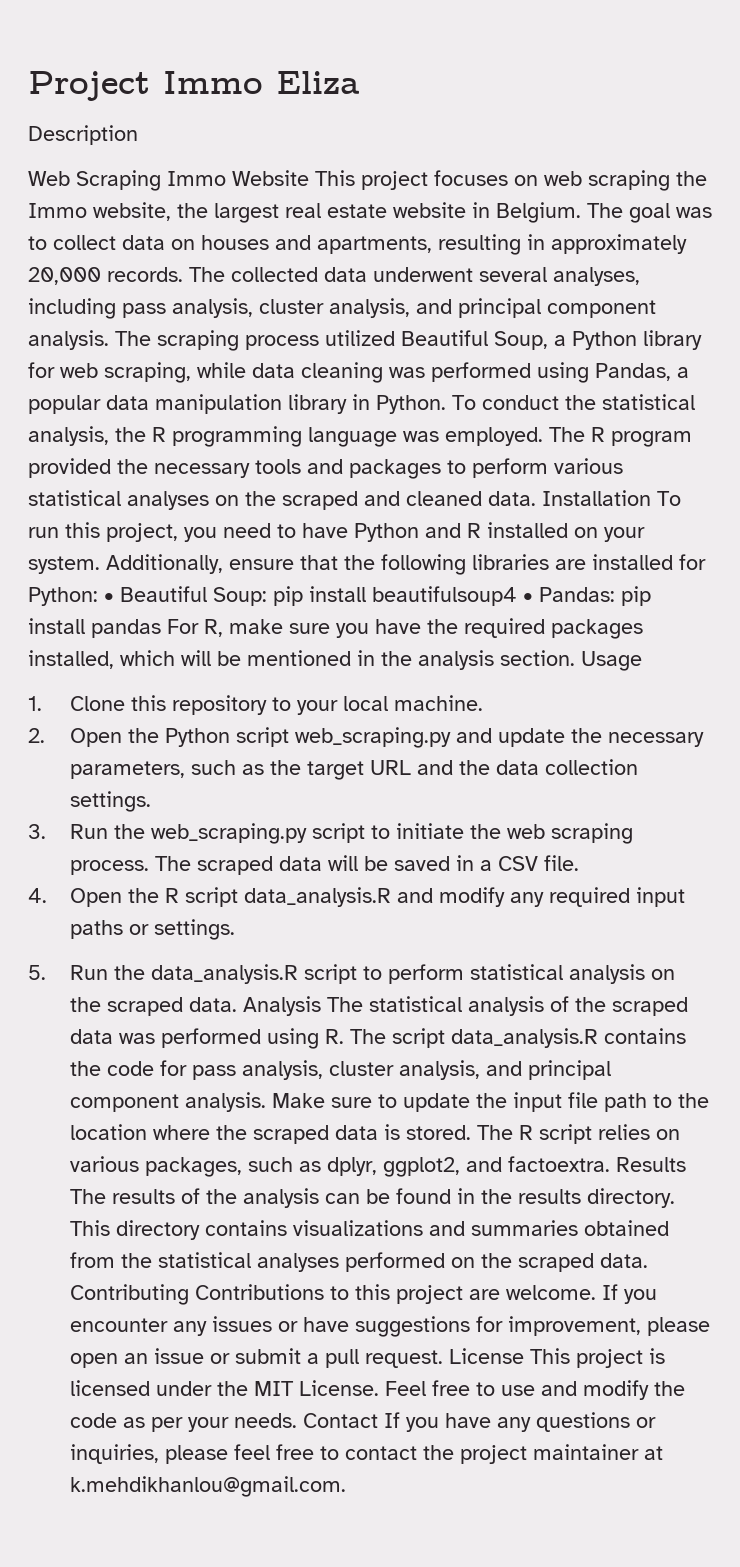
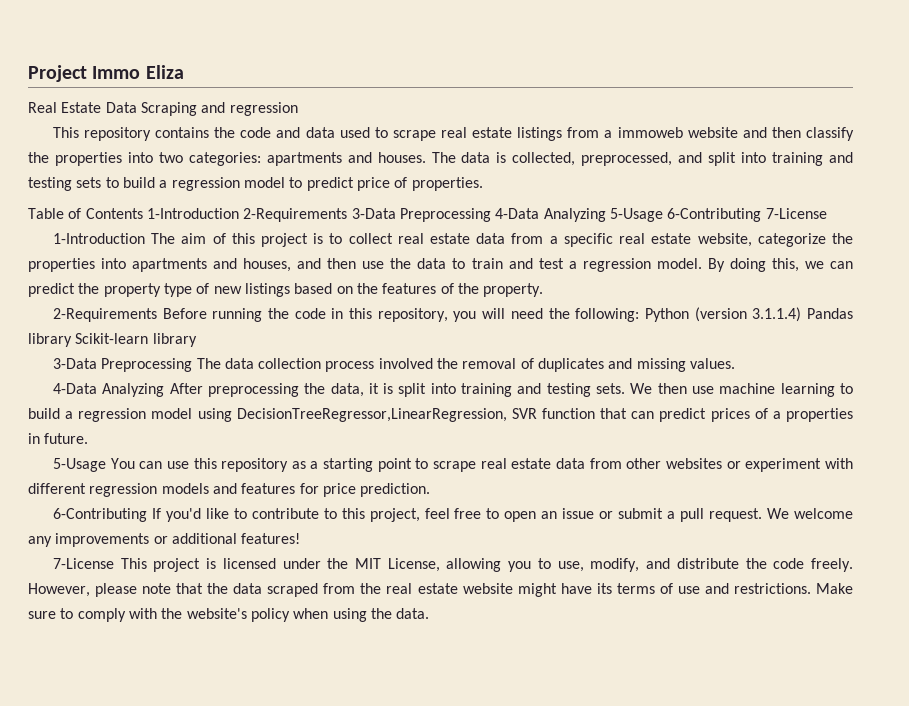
[28,125,138,145] [28,170,707,191] [28,202,712,223] [28,234,687,255] [28,267,640,286] [28,298,656,319] [28,330,702,351] [28,362,689,383] [28,394,695,414] [28,426,692,447] [28,458,623,479] [28,490,681,510] [28,522,645,542] [28,554,706,575] [28,586,651,606] [28,618,643,639] [28,650,642,671] [28,695,484,715] [28,727,705,748] [70,759,639,780] [70,791,152,812] [28,823,634,844] [70,855,580,875] [28,887,686,907] [70,919,236,940] [28,964,676,984] [70,996,689,1016] [70,1028,687,1049] [70,1060,612,1080] [70,1092,710,1112] [70,1124,681,1144] [70,1156,687,1177] [70,1188,676,1208] [70,1220,670,1240] [70,1252,649,1272] [70,1284,658,1305] [70,1316,711,1337] Description // Web Scraping Immo Website This project focuses on web scraping the Immo website, the largest real estate website in Belgium. The goal was to collect data on houses and apartments, resulting in approximately 20,000 records. The collected data underwent several analyses, including pass analysis, cluster analysis, and principal component analysis. The scraping process utilized Beautiful Soup, a Python library for web scraping, while data cleaning was performed using Pandas, a popular data manipulation library in Python. To conduct the statistical analysis, the R programming language was employed. The R program provided the necessary tools and packages to perform various statistical analyses on the scraped and cleaned data. Installation To run this project, you need to have Python and R installed on your system. Additionally, ensure that the following libraries are installed for Python: • Beautiful Soup: pip install beautifulsoup4 • Pandas: pip install pandas For R, make sure you have the required packages installed, which will be mentioned in the analysis section. Usage // 1. Clone this repository to your local machine. // 2. Open the Python script web_scraping.py and update the necessary parameters, such as the target URL and the data collection settings. // 3. Run the web_scraping.py script to initiate the web scraping process. The scraped data will be saved in a CSV file. // 4. Open the R script data_analysis.R and modify any required input paths or settings. // 5. Run the data_analysis.R script to perform statistical analysis on the scraped data. Analysis The statistical analysis of the scraped data was performed using R. The script data_analysis.R contains the code for pass analysis, cluster analysis, and principal component analysis. Make sure to update the input file path to the location where the scraped data is stored. The R script relies on various packages, such as dplyr, ggplot2, and factoextra. Results The results of the analysis can be found in the results directory. This directory contains visualizations and summaries obtained from the statistical analyses performed on the scraped data. Contributing Contributions to this project are welcome. If you encounter any issues or have suggestions for improvement, please -> [28,102,298,116] [52,127,855,141] [28,152,854,166] [28,177,483,191] [28,208,827,222] [52,233,853,247] [28,258,853,272] [28,283,544,297] [52,307,854,322] [28,333,197,347] [52,358,736,372] [52,383,854,397] [28,408,853,422] [28,433,89,444] [52,458,854,472] [28,483,431,497] [52,508,500,522] Real Estate Data Scraping and regression // This repository contains the code and data used to scrape real estate listings from a immoweb website and then classify the properties into two categories: apartments and houses. The data is collected, preprocessed, and split into training and testing sets to build a regression model to predict price of properties. // Table of Contents 1-Introduction 2-Requirements 3-Data Preprocessing 4-Data Analyzing 5-Usage 6-Contributing 7-License // 1-Introduction The aim of this project is to collect real estate data from a specific real estate website, categorize the properties into apartments and houses, and then use the data to train and test a regression model. By doing this, we can predict the property type of new listings based on the features of the property. // 2-Requirements Before running the code in this repository, you will need the following: Python (version 3.1.1.4) Pandas library Scikit-learn library // 3-Data Preprocessing The data collection process involved the removal of duplicates and missing values. // 4-Data Analyzing After preprocessing the data, it is split into training and testing sets. We then use machine learning to build a regression model using DecisionTreeRegressor,LinearRegression, SVR function that can predict prices of a properties in future. // 5-Usage You can use this repository as a starting point to scrape real estate data from other websites or experiment with different regression models and features for price prediction. // 6-Contributing If you'd like to contribute to this project, feel free to
[449,1348,525,1364] License -> [767,508,853,519] [28,533,301,547] [52,558,114,569] We welcome any improvements or additional features! // 7-License
[299,1380,686,1400] [70,1412,657,1432] [70,1444,664,1464] [70,1476,347,1497] License. Feel free to use and modify the code as per your needs. Contact If you have any questions or inquiries, please feel free to contact the project maintainer at k.mehdikhanlou@gmail.com. -> [387,558,854,572] [28,583,853,597] [28,608,430,622] License, allowing you to use, modify, and distribute the code freely. However, please note that the data scraped from the real estate website might have its terms of use and restrictions. Make sure to comply with the website's policy when using the data.

